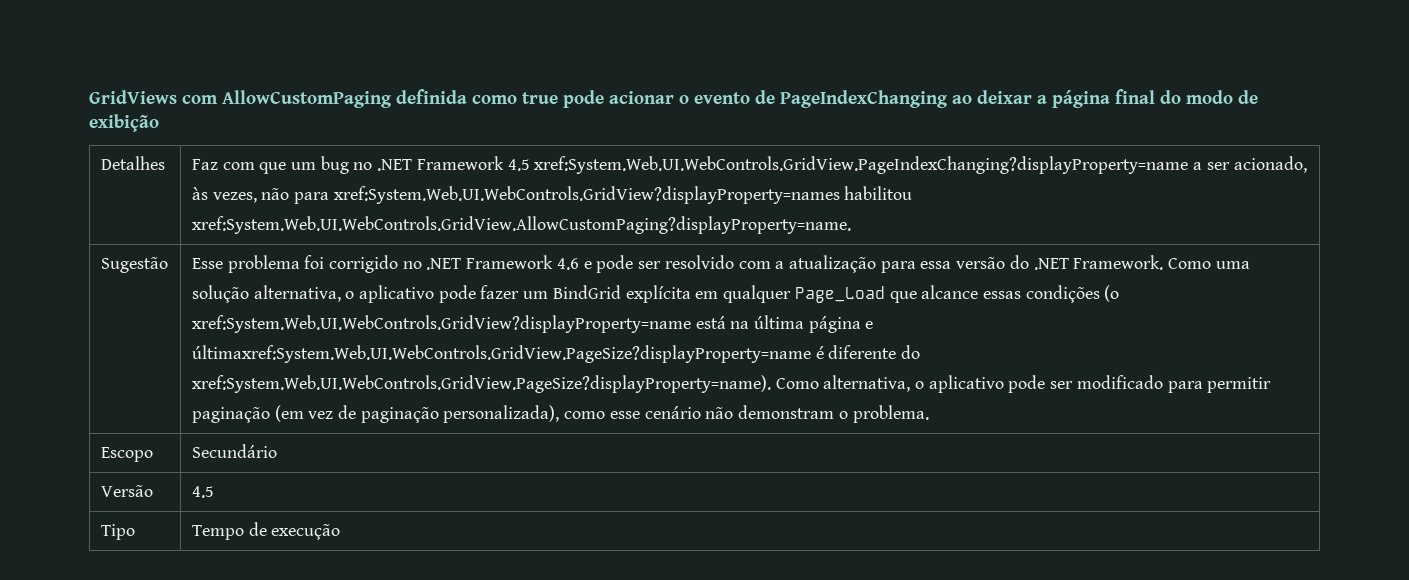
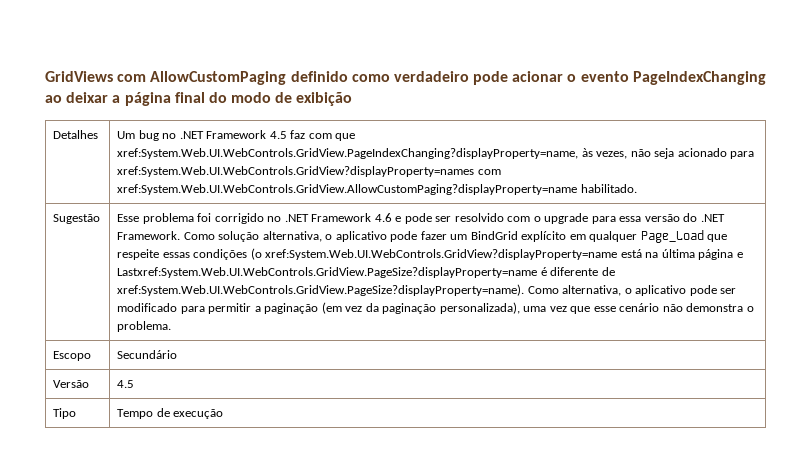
[396,89,558,104] definida como true -> [290,71,469,82] definido como verdadeiro
[755,90,775,104] de -> (629, 76) none
[191,159,316,174] Faz com que um -> [117,131,136,139] Um
[534,156,1307,174] [191,186,913,204] [191,216,851,234] xref:System.Web.UI.WebControls.GridView.PageIndexChanging?displayProperty=name a ser acionado, às vezes, não para xref:System.Web.UI.WebControls.GridView?displayProperty=names habilitou xref:System.Web.UI.WebControls.GridView.AllowCustomPaging?displayProperty=name. -> [290,130,356,141] [117,148,755,159] [117,166,501,177] [117,184,637,195] faz com que xref:System.Web.UI.WebControls.GridView.PageIndexChanging?displayProperty=name, às vezes, não seja acionado para xref:System.Web.UI.WebControls.GridView?displayProperty=names com xref:System.Web.UI.WebControls.GridView.AllowCustomPaging?displayProperty=name habilitado.
[775,255,876,273] a atualização -> [533,213,589,224] o upgrade
[1215,261,1250,269] uma -> (215, 236) none
[625,285,691,303] explícita -> [521,231,567,242] explícito
[921,285,979,299] alcance -> [117,249,160,260] respeite
[191,345,811,363] últimaxref:System.Web.UI.WebControls.GridView.PageSize?displayProperty=name -> [117,267,538,278] Lastxref:System.Web.UI.WebControls.GridView.PageSize?displayProperty=name
[900,345,920,359] do -> [601,267,615,276] de
(1272, 385) none -> [254,306,261,312] a
[337,405,356,419] de -> [365,303,379,312] da
[564,411,606,419] como -> [523,306,591,314] uma vez que
[738,405,835,419] demonstram -> [686,303,744,312] demonstra

